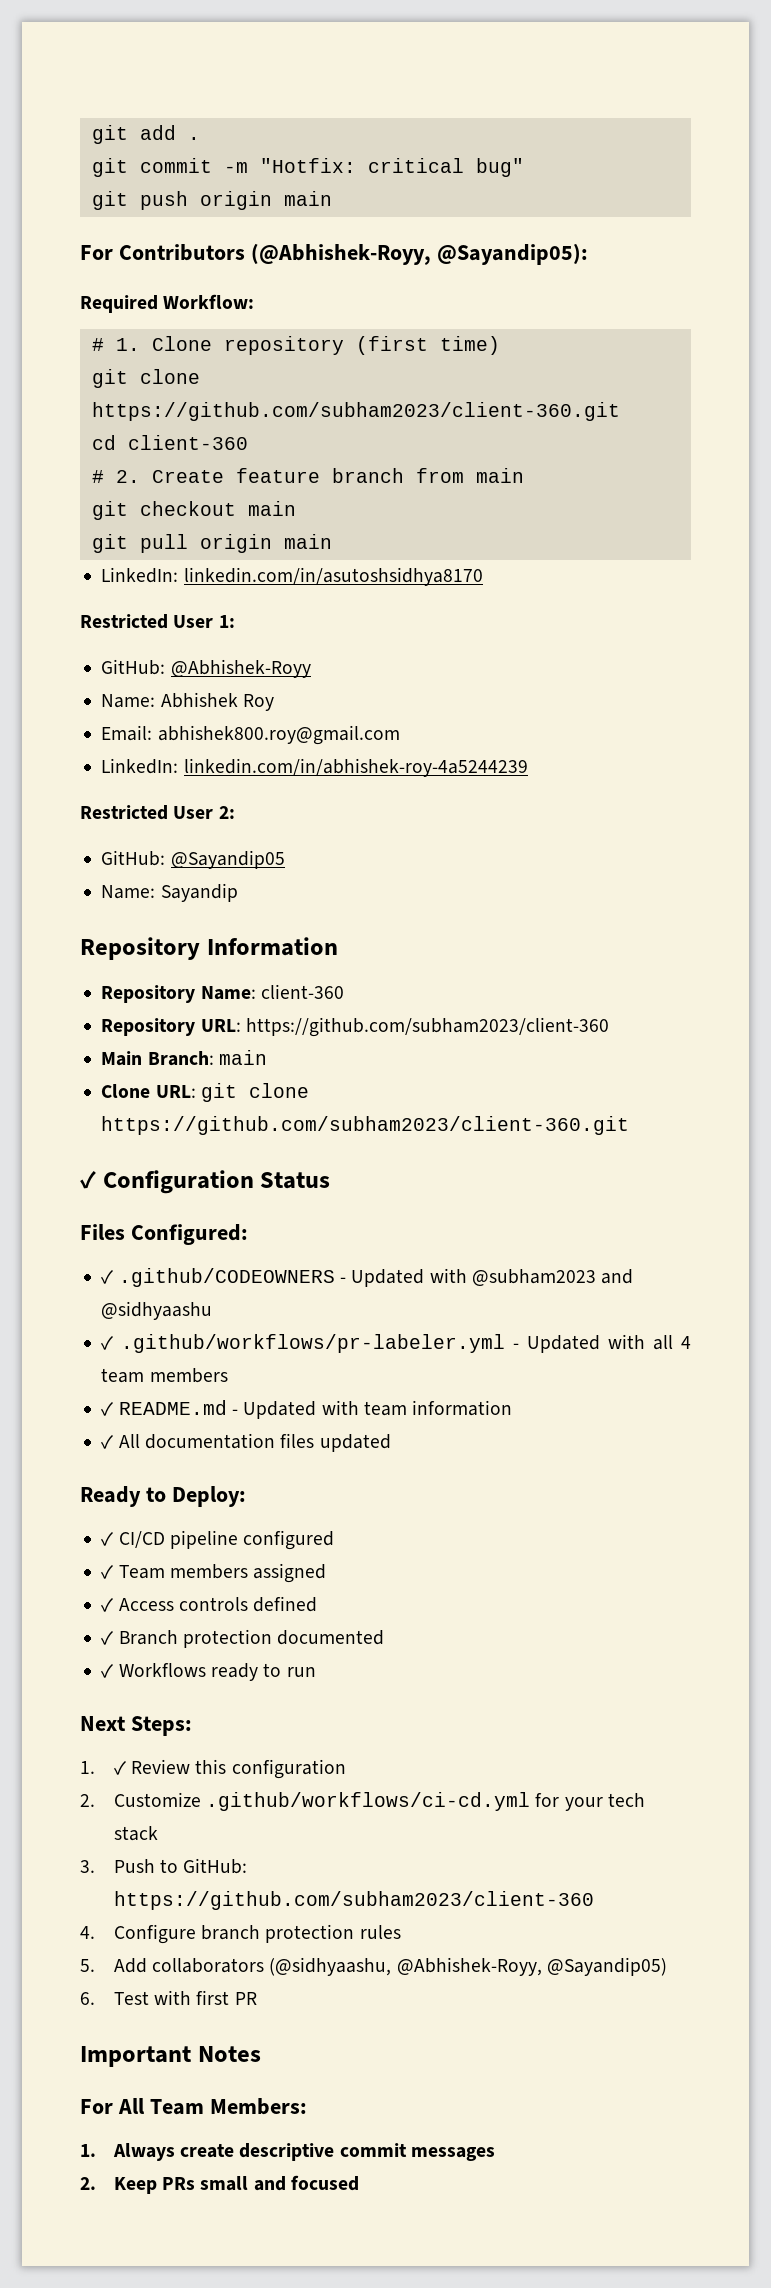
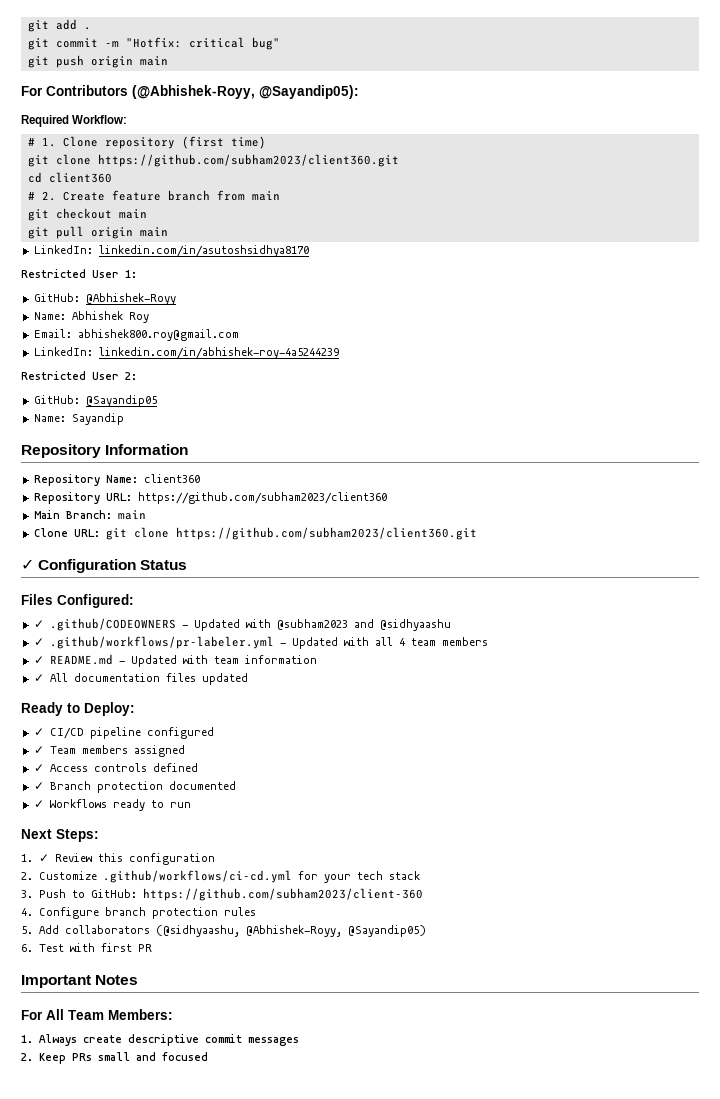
[91,402,620,421] https://github.com/subham2023/client-360.git -> [97,154,399,167] https://github.com/subham2023/client360.git
[127,435,248,450] client-360 -> [48,172,112,183] client360
[260,984,344,999] client-360 -> [143,474,200,483] client360
[245,1017,609,1037] https://github.com/subham2023/client-360 -> [137,492,387,504] https://github.com/subham2023/client360
[101,1116,630,1135] https://github.com/subham2023/client-360.git -> [175,527,477,540] https://github.com/subham2023/client360.git

